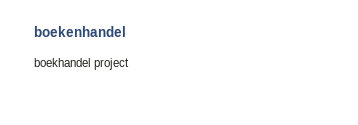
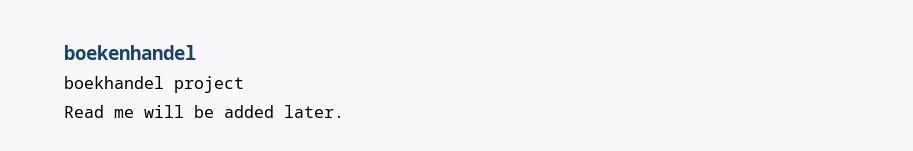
(130, 64) none -> [64,105,344,118] // Read me will be added later.

